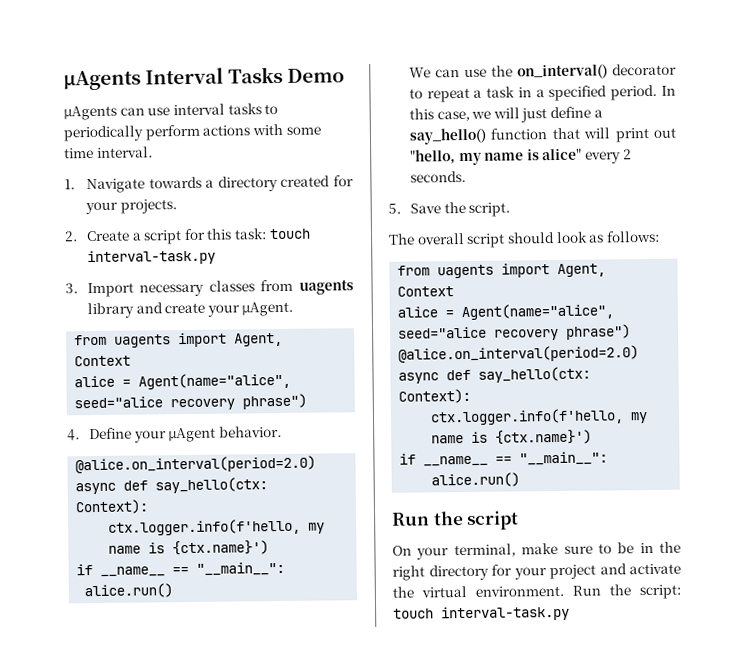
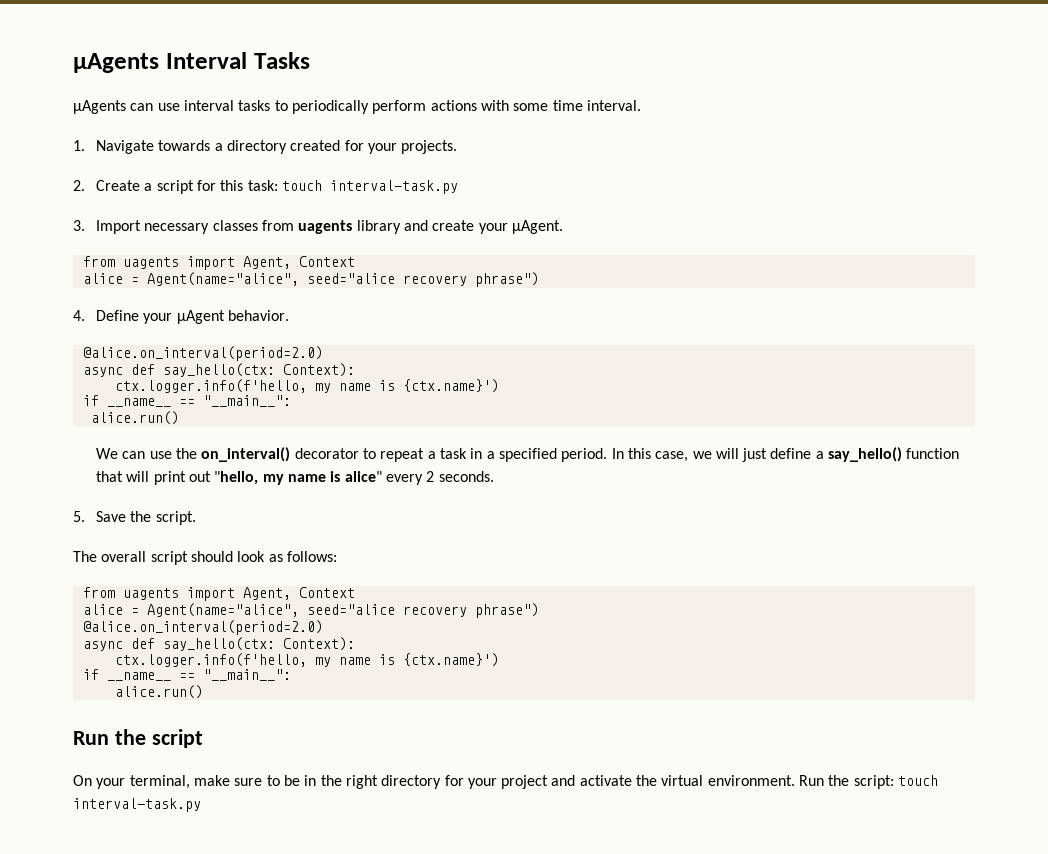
[287,68,346,83] Demo -> (310, 60) none

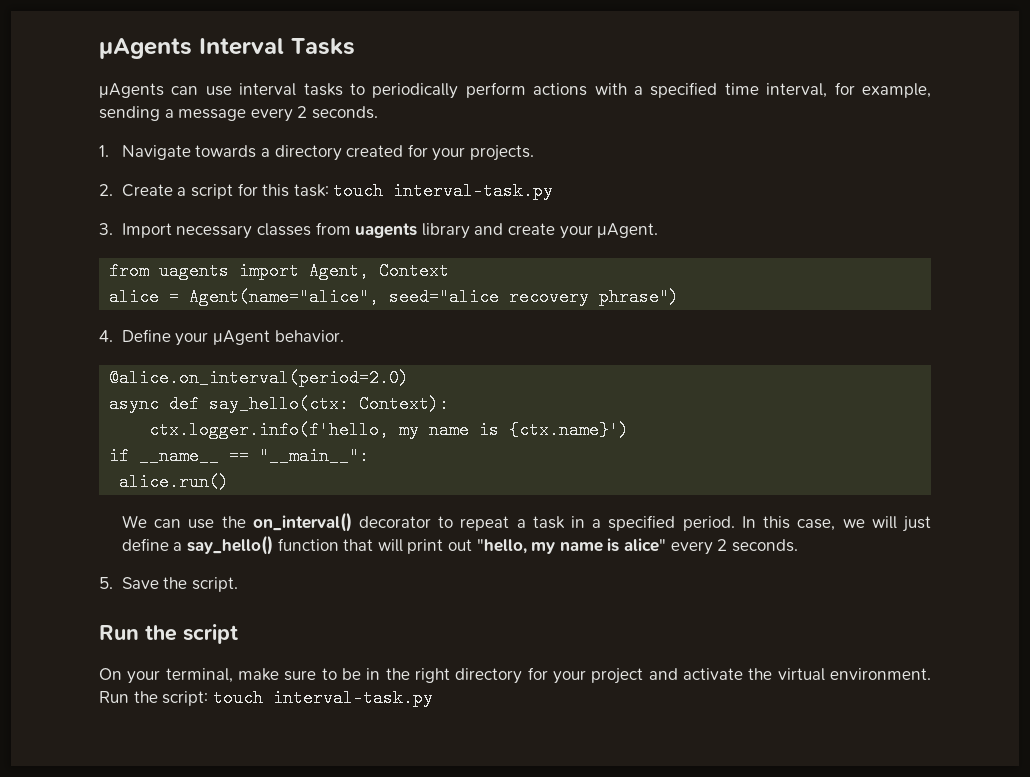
[513,100,641,111] some time interval. -> [633,82,931,98] [99,106,378,122] a specified time interval, for example, sending a message every 2 seconds.
[73,551,337,565] [82,587,355,601] [82,603,539,618] [82,620,323,635] [82,637,355,651] [114,653,499,667] [82,669,291,681] [114,685,203,699] // The overall script should look as follows: // from uagents import Agent, Context // alice = Agent(name="alice", seed="alice recovery phrase") // @alice.on_interval(period=2.0) // async def say_hello(ctx: Context): // ctx.logger.info(f'hello, my name is {ctx.name}') // if __name__ == "__main__": // alice.run() -> (239, 584) none

